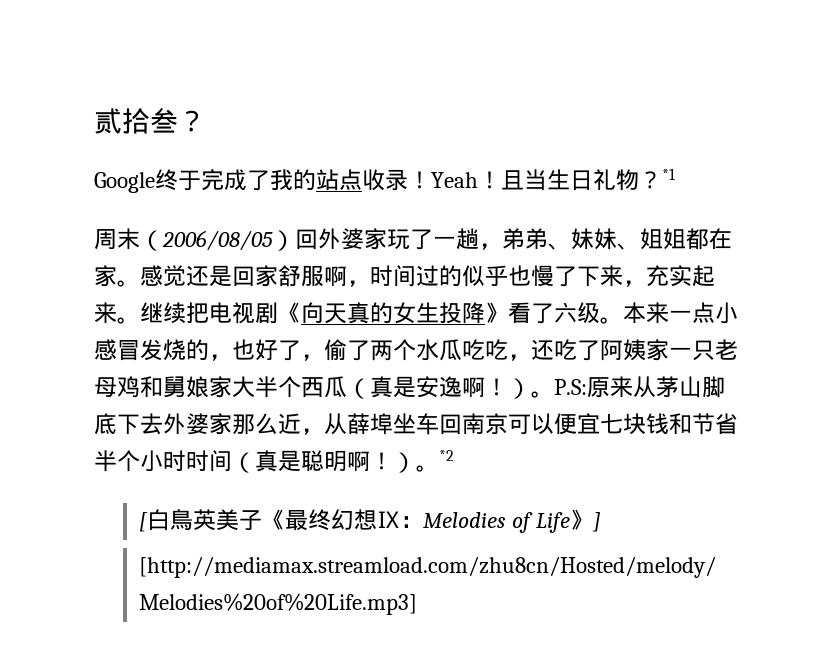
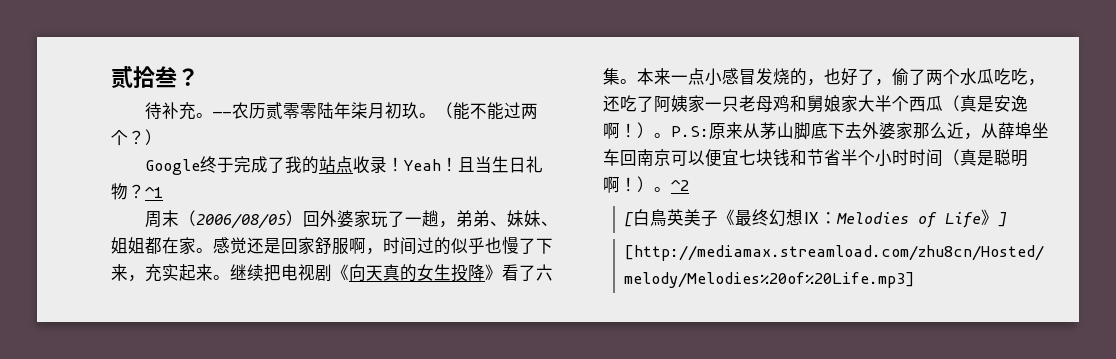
(206, 121) none -> [145,102,539,120] [111,129,162,146] // 待补充。—-农历贰零零陆年柒月初玖。（能不能过两个？）
[662,168,675,180] *1 -> [145,186,163,198] ^1
[577,302,600,324] 级 -> [603,68,620,85] 集
[439,450,454,461] *2 -> [671,179,689,191] ^2

